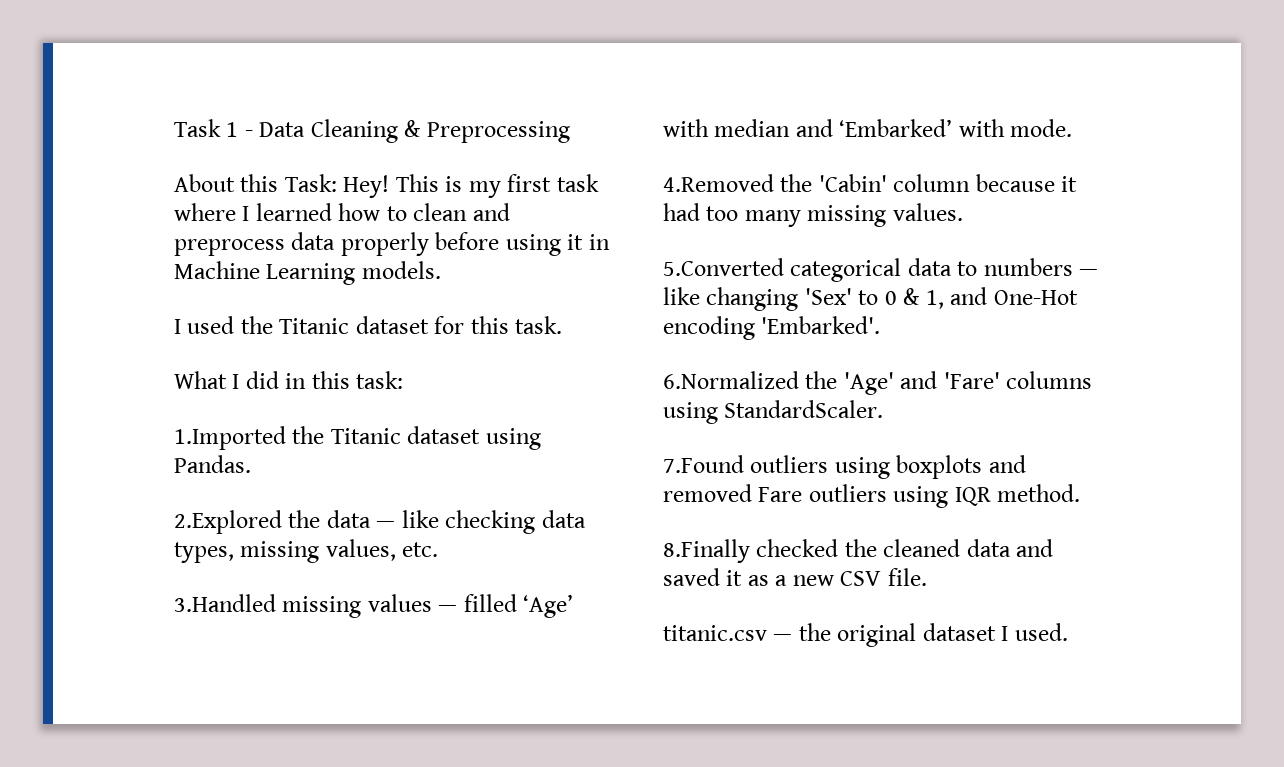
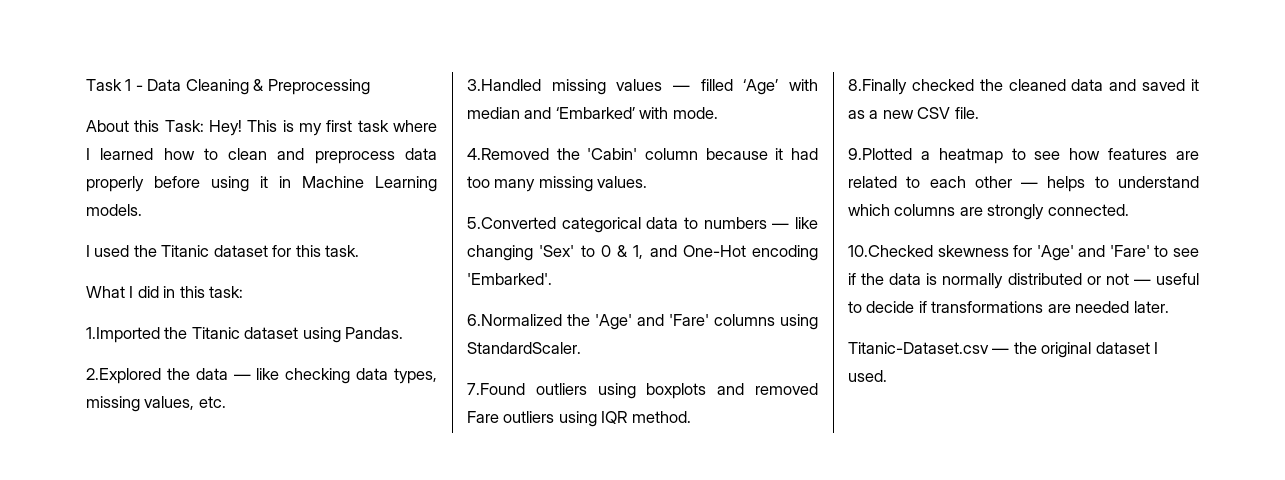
[663,625,767,641] titanic.csv -> [848,148,1199,164] [848,176,1199,192] [848,204,1129,220] [848,245,1199,261] [848,273,1199,289] [848,301,1169,313] [848,342,989,354] 9.Plotted a heatmap to see how features are related to each other — helps to understand which columns are strongly connected. // 10.Checked skewness for 'Age' and 'Fare' to see if the data is normally distributed or not — useful to decide if transformations are needed later. // Titanic-Dataset.csv

